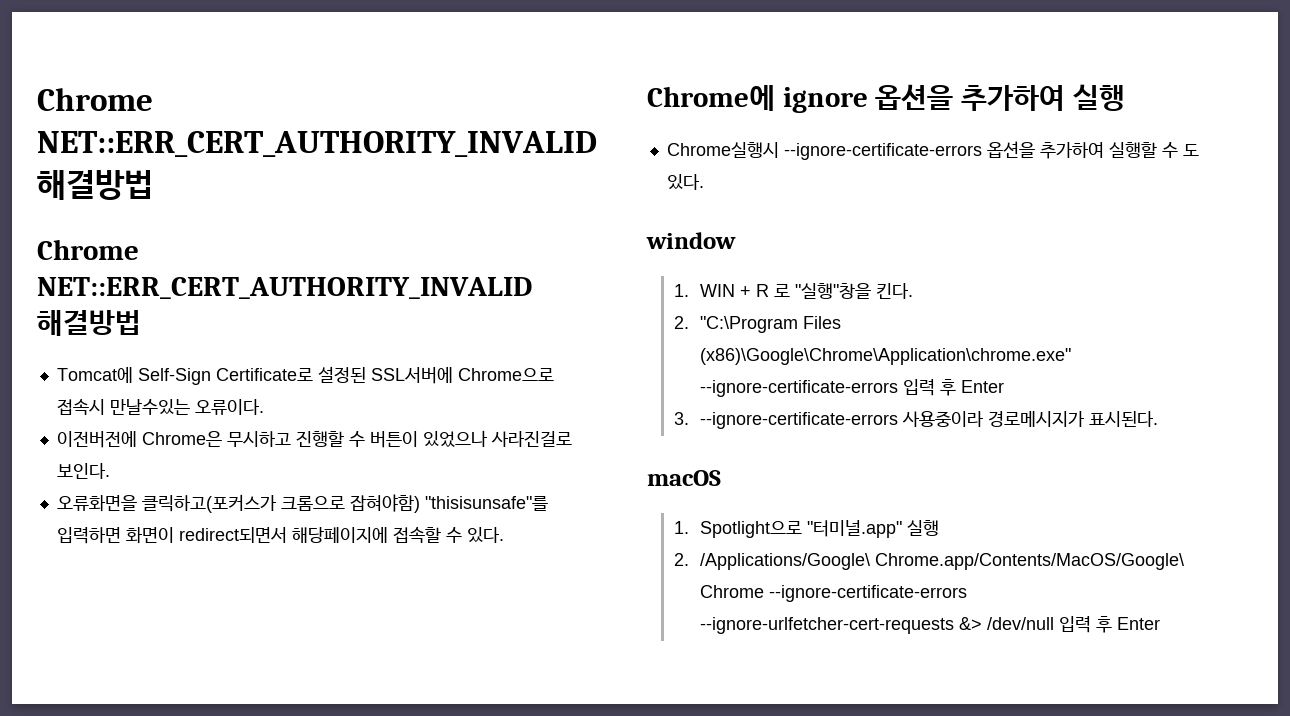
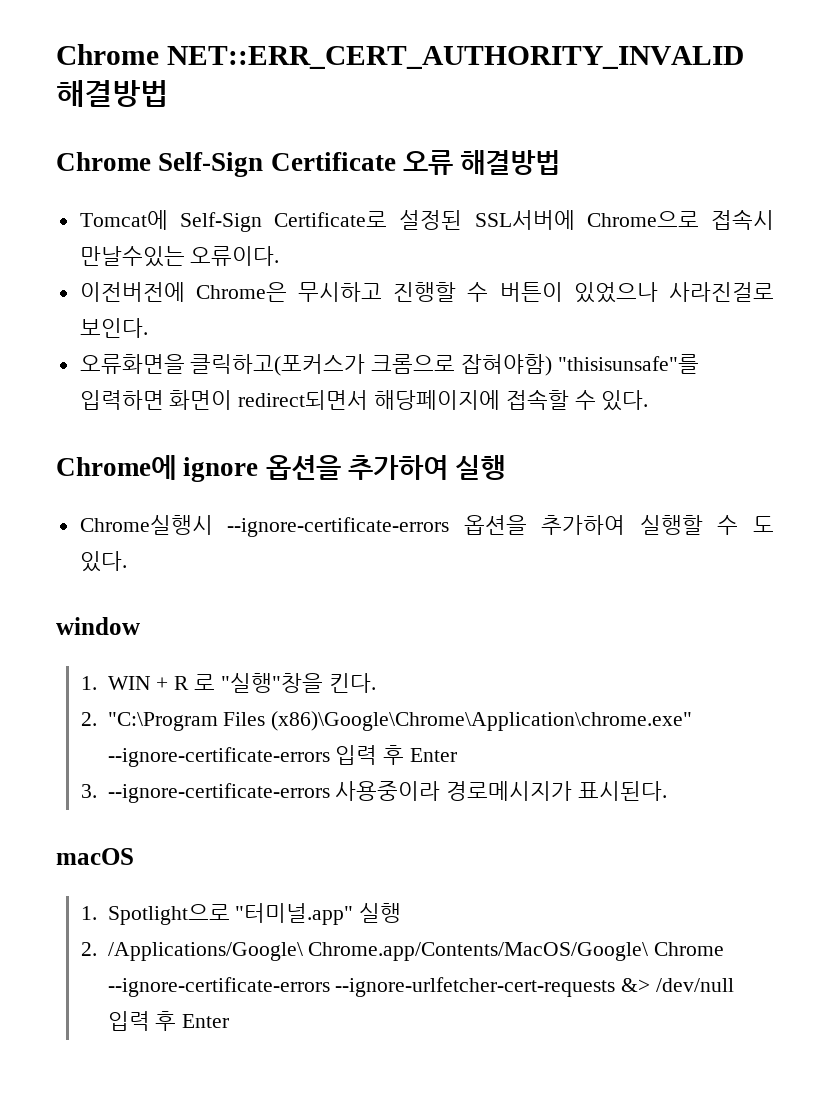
[37,277,532,299] NET::ERR_CERT_AUTHORITY_INVALID -> [158,150,453,177] Self-Sign Certificate 오류

